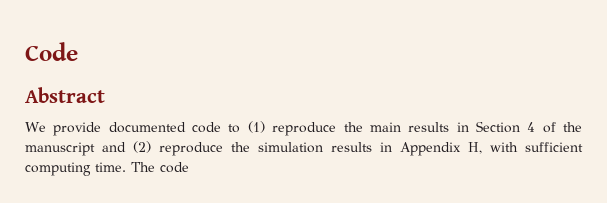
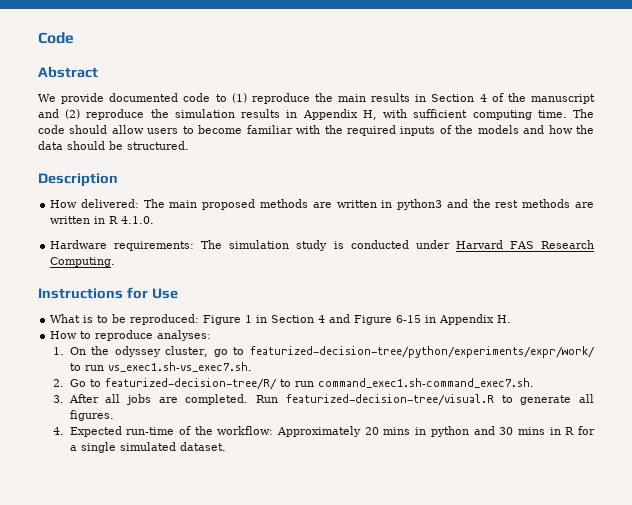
(189, 167) none -> [69,125,594,136] [38,141,189,150] [38,173,118,187] [50,199,594,210] [50,216,155,224] [50,240,594,251] [50,257,116,267] [38,287,178,299] [50,314,512,325] [50,330,212,341] [53,346,595,358] [69,362,252,372] [53,378,534,390] [53,394,594,406] [69,410,114,421] [53,426,595,437] [69,442,226,453] should allow users to become familiar with the required inputs of the models and how the data should be structured. // Description // How delivered: The main proposed methods are written in python3 and the rest methods are written in R 4.1.0. // Hardware requirements: The simulation study is conducted under Harvard FAS Research Computing. // Instructions for Use // What is to be reproduced: Figure 1 in Section 4 and Figure 6-15 in Appendix H. // How to reproduce analyses: // 1. On the odyssey cluster, go to featurized-decision-tree/python/experiments/expr/work/ to run vs_exec1.sh-vs_exec7.sh. // 2. Go to featurized-decision-tree/R/ to run command_exec1.sh-command_exec7.sh. // 3. After all jobs are completed. Run featurized-decision-tree/visual.R to generate all figures. // 4. Expected run-time of the workflow: Approximately 20 mins in python and 30 mins in R for a single simulated dataset.

